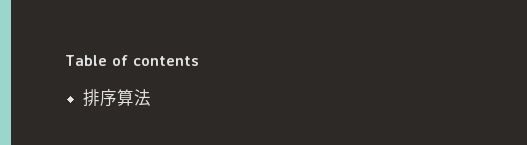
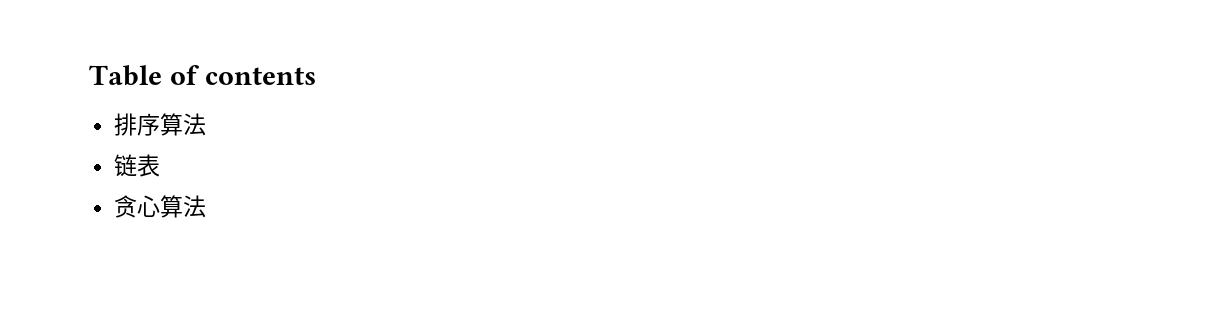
(152, 97) none -> [114,154,161,177] [114,195,207,218] // 链表 // 贪心算法

